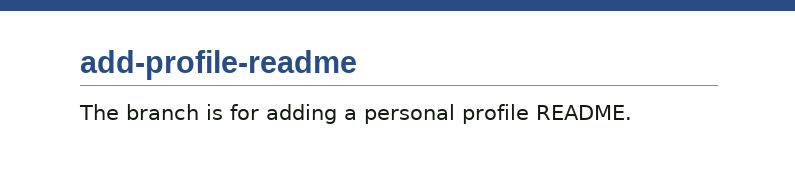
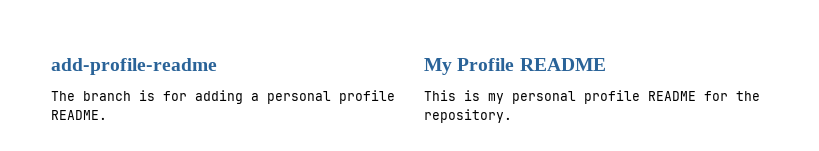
(632, 112) none -> [424,58,606,75] [424,90,760,104] [424,109,512,123] // My Profile README // This is my personal profile README for the repository.

